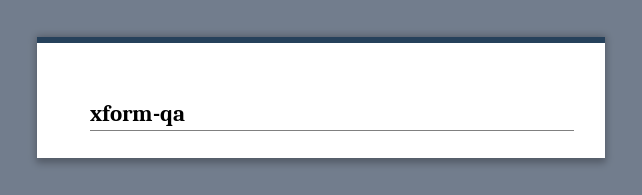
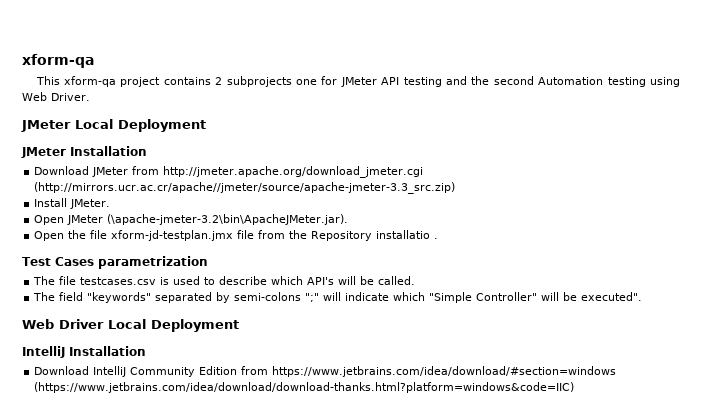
[90,105,185,126] xform-qa -> [22,54,94,68] [35,76,681,87] [22,92,90,101] [21,119,206,132] [21,146,147,158] [34,166,424,178] [34,182,456,194] [34,198,111,209] [34,214,349,225] [34,230,439,241] [22,256,208,269] [33,276,416,285] [33,292,643,303] [22,319,239,332] [22,346,146,358] [34,366,617,377] [34,382,575,393] xform-qa // This xform-qa project contains 2 subprojects one for JMeter API testing and the second Automation testing using Web Driver. // JMeter Local Deployment // JMeter Installation // Download JMeter from http://jmeter.apache.org/download_jmeter.cgi (http://mirrors.ucr.ac.cr/apache//jmeter/source/apache-jmeter-3.3_src.zip) // Install JMeter. // Open JMeter (\apache-jmeter-3.2\bin\ApacheJMeter.jar). // Open the file xform-jd-testplan.jmx file from the Repository installatio . // Test Cases parametrization // The file testcases.csv is used to describe which API's will be called. // The field "keywords" separated by semi-colons ";" will indicate which "Simple Controller" will be executed". // Web Driver Local Deployment // IntelliJ Installation // Download IntelliJ Community Edition from https://www.jetbrains.com/idea/download/#section=windows (https://www.jetbrains.com/idea/download/download-thanks.html?platform=windows&code=IIC)

